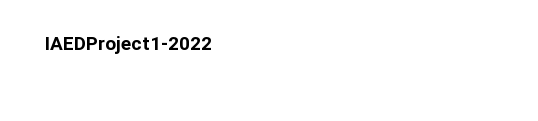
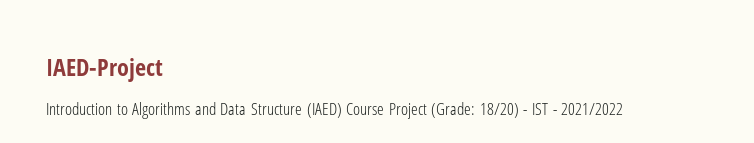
[45,36,212,54] IAEDProject1-2022 -> [46,58,163,82] [46,102,624,119] IAED-Project // Introduction to Algorithms and Data Structure (IAED) Course Project (Grade: 18/20) - IST - 2021/2022

